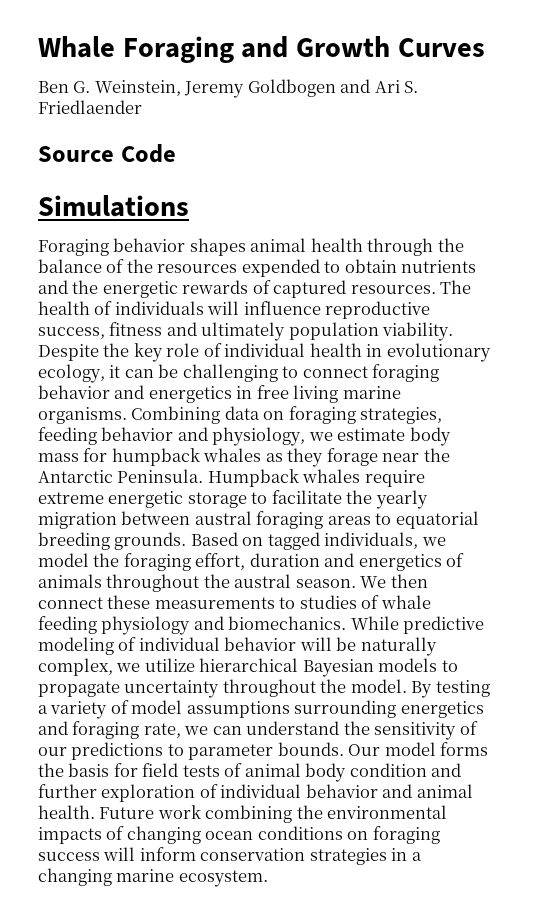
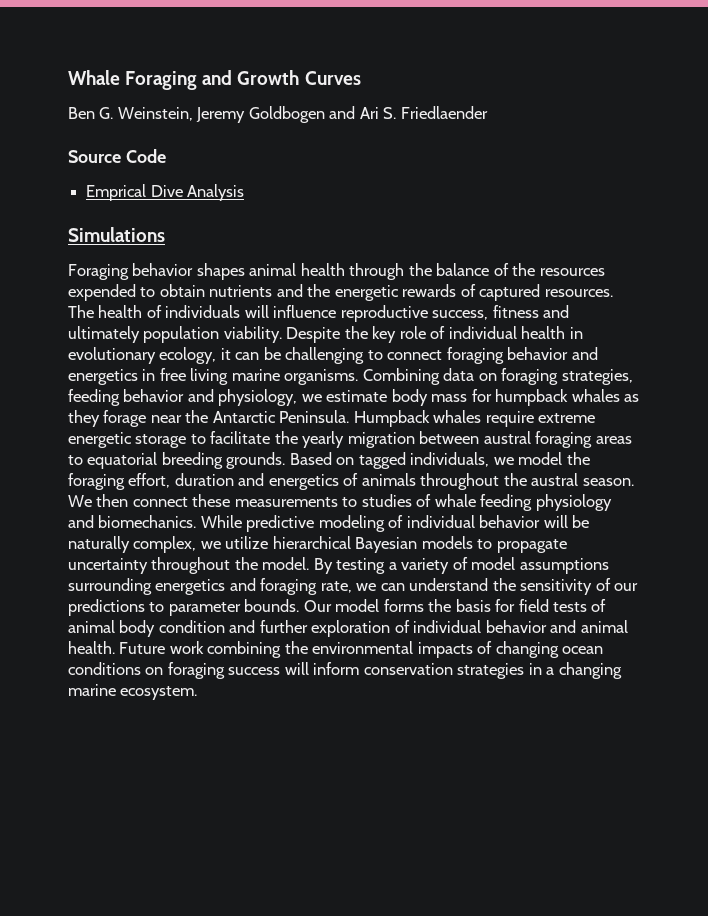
(176, 153) none -> [86,184,245,201] // Emprical Dive Analysis

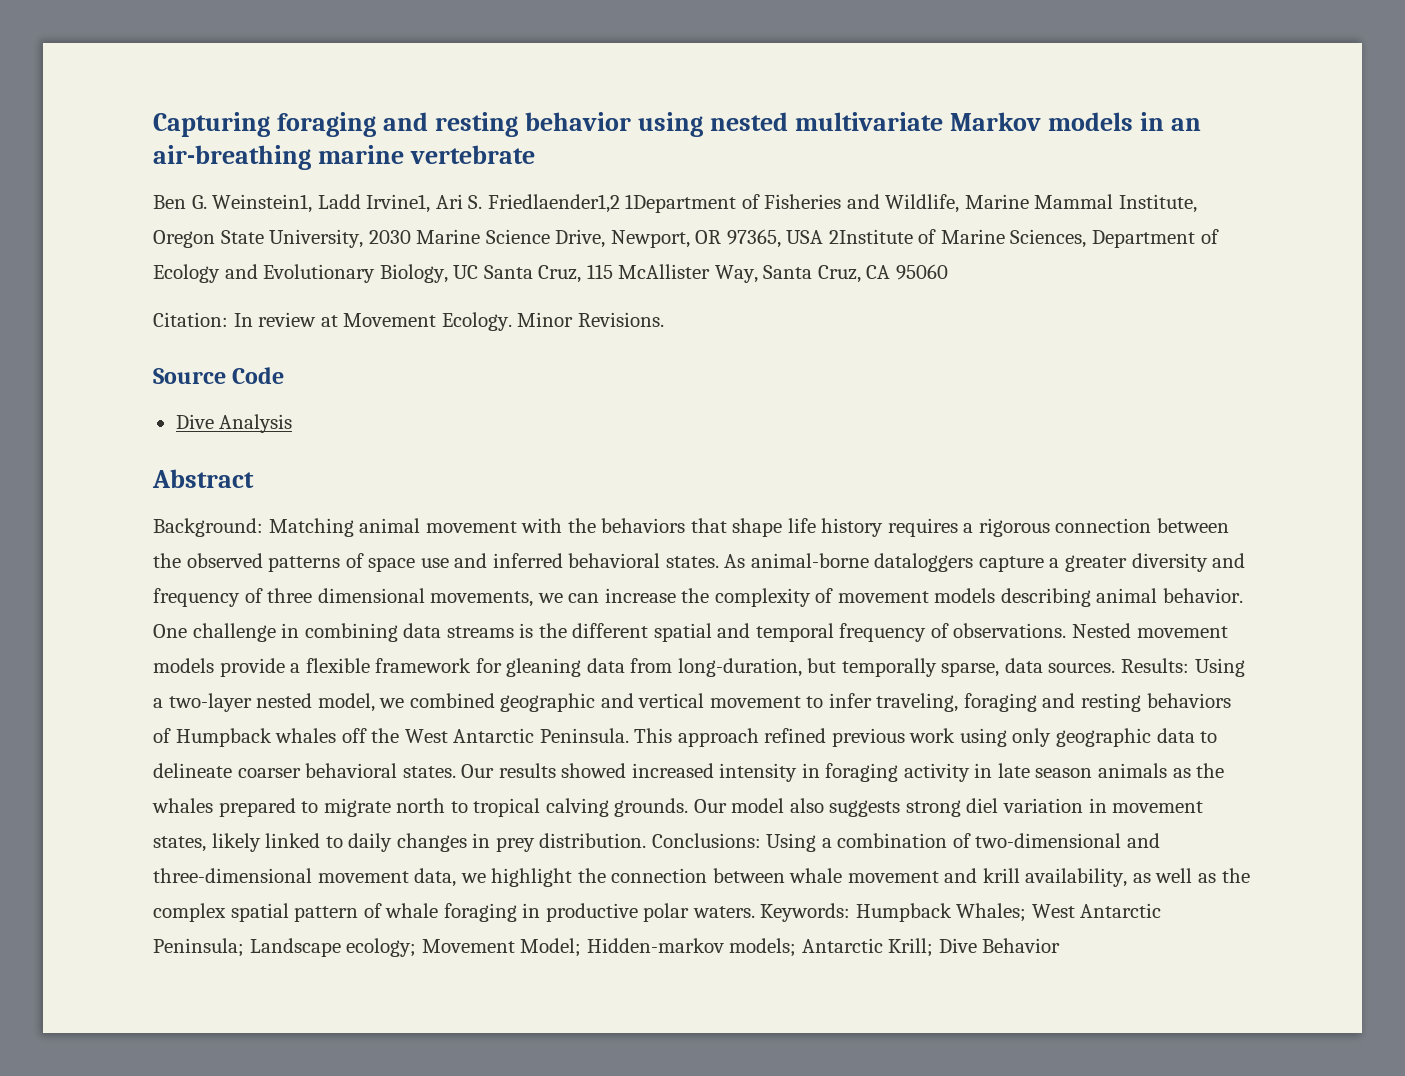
[68,70,361,90] [68,106,488,123] Whale Foraging and Growth Curves // Ben G. Weinstein, Jeremy Goldbogen and Ari S. Friedlaender -> [153,112,1202,137] [153,145,536,170] [153,194,1198,213] [153,229,1219,248] [153,264,948,283] [153,312,664,331] Capturing foraging and resting behavior using nested multivariate Markov models in an air-breathing marine vertebrate // Ben G. Weinstein1, Ladd Irvine1, Ari S. Friedlaender1,2 1Department of Fisheries and Wildlife, Marine Mammal Institute, Oregon State University, 2030 Marine Science Drive, Newport, OR 97365, USA 2Institute of Marine Sciences, Department of Ecology and Evolutionary Biology, UC Santa Cruz, 115 McAllister Way, Santa Cruz, CA 95060 // Citation: In review at Movement Ecology. Minor Revisions.
[86,184,147,201] Emprical -> (285, 375) none
[68,227,165,242] [68,263,605,280] [68,284,613,301] [68,305,570,322] [68,326,583,343] [68,347,598,364] [68,368,633,385] [68,389,640,406] [68,410,596,427] [68,431,632,448] [68,452,590,469] [68,473,634,490] [68,494,612,511] [68,515,590,532] [68,536,567,553] [68,557,609,574] [68,578,639,595] [68,599,607,616] [68,620,628,637] [68,641,604,658] [68,662,622,679] [68,684,198,700] Simulations // Foraging behavior shapes animal health through the balance of the resources expended to obtain nutrients and the energetic rewards of captured resources. The health of individuals will influence reproductive success, fitness and ultimately population viability. Despite the key role of individual health in evolutionary ecology, it can be challenging to connect foraging behavior and energetics in free living marine organisms. Combining data on foraging strategies, feeding behavior and physiology, we estimate body mass for humpback whales as they forage near the Antarctic Peninsula. Humpback whales require extreme energetic storage to facilitate the yearly migration between austral foraging areas to equatorial breeding grounds. Based on tagged individuals, we model the foraging effort, duration and energetics of animals throughout the austral season. We then connect these measurements to studies of whale feeding physiology and biomechanics. While predictive modeling of individual behavior will be naturally complex, we utilize hierarchical Bayesian models to propagate uncertainty throughout the model. By testing a variety of model assumptions surrounding energetics and foraging rate, we can understand the sensitivity of our predictions to parameter bounds. Our model forms the basis for field tests of animal body condition and further exploration of individual behavior and animal health. Future work combining the environmental impacts of changing ocean conditions on foraging success will inform conservation strategies in a changing marine ecosystem. -> [152,469,254,488] [153,518,1230,537] [153,553,1246,572] [153,588,1244,607] [153,623,1228,642] [153,658,1245,677] [153,693,1231,712] [153,728,1218,747] [153,763,1225,782] [152,798,1204,817] [153,833,1161,852] [153,868,1250,887] [153,903,1162,922] [153,938,1061,957] Abstract // Background: Matching animal movement with the behaviors that shape life history requires a rigorous connection between the observed patterns of space use and inferred behavioral states. As animal-borne dataloggers capture a greater diversity and frequency of three dimensional movements, we can increase the complexity of movement models describing animal behavior. One challenge in combining data streams is the different spatial and temporal frequency of observations. Nested movement models provide a flexible framework for gleaning data from long-duration, but temporally sparse, data sources. Results: Using a two-layer nested model, we combined geographic and vertical movement to infer traveling, foraging and resting behaviors of Humpback whales off the West Antarctic Peninsula. This approach refined previous work using only geographic data to delineate coarser behavioral states. Our results showed increased intensity in foraging activity in late season animals as the whales prepared to migrate north to tropical calving grounds. Our model also suggests strong diel variation in movement states, likely linked to daily changes in prey distribution. Conclusions: Using a combination of two-dimensional and three-dimensional movement data, we highlight the connection between whale movement and krill availability, as well as the complex spatial pattern of whale foraging in productive polar waters. Keywords: Humpback Whales; West Antarctic Peninsula; Landscape ecology; Movement Model; Hidden-markov models; Antarctic Krill; Dive Behavior

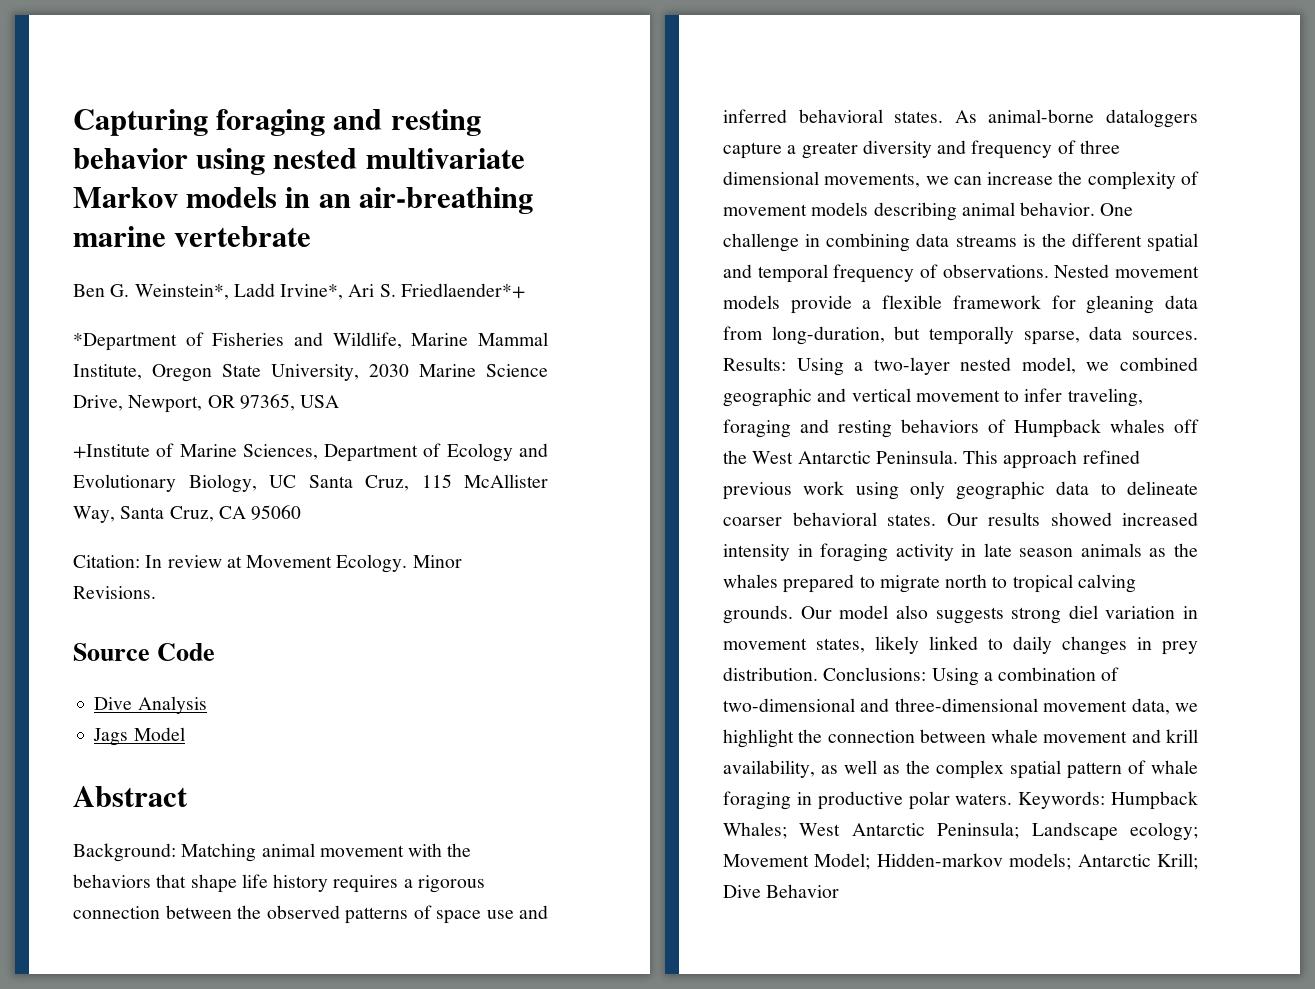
[212,194,737,213] Weinstein1, Ladd Irvine1, Ari S. Friedlaender1,2 1Department -> [134,283,525,300] [73,333,177,351] Weinstein*, Ladd Irvine*, Ari S. Friedlaender*+ // *Department
[828,229,913,244] 2Institute -> [73,444,150,459] // +Institute
(293, 423) none -> [93,727,185,746] // Jags Model

